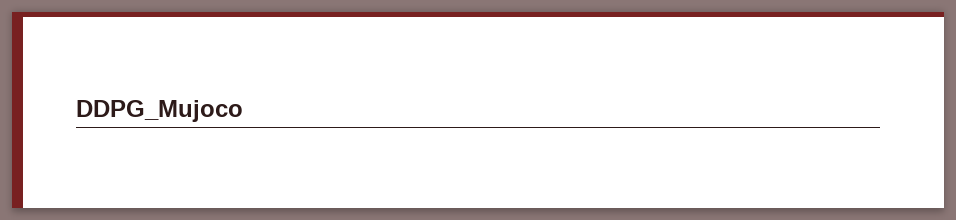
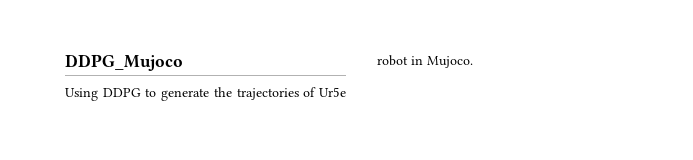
(243, 111) none -> [65,87,346,101] [377,55,473,68] // Using DDPG to generate the trajectories of Ur5e robot in Mujoco.

